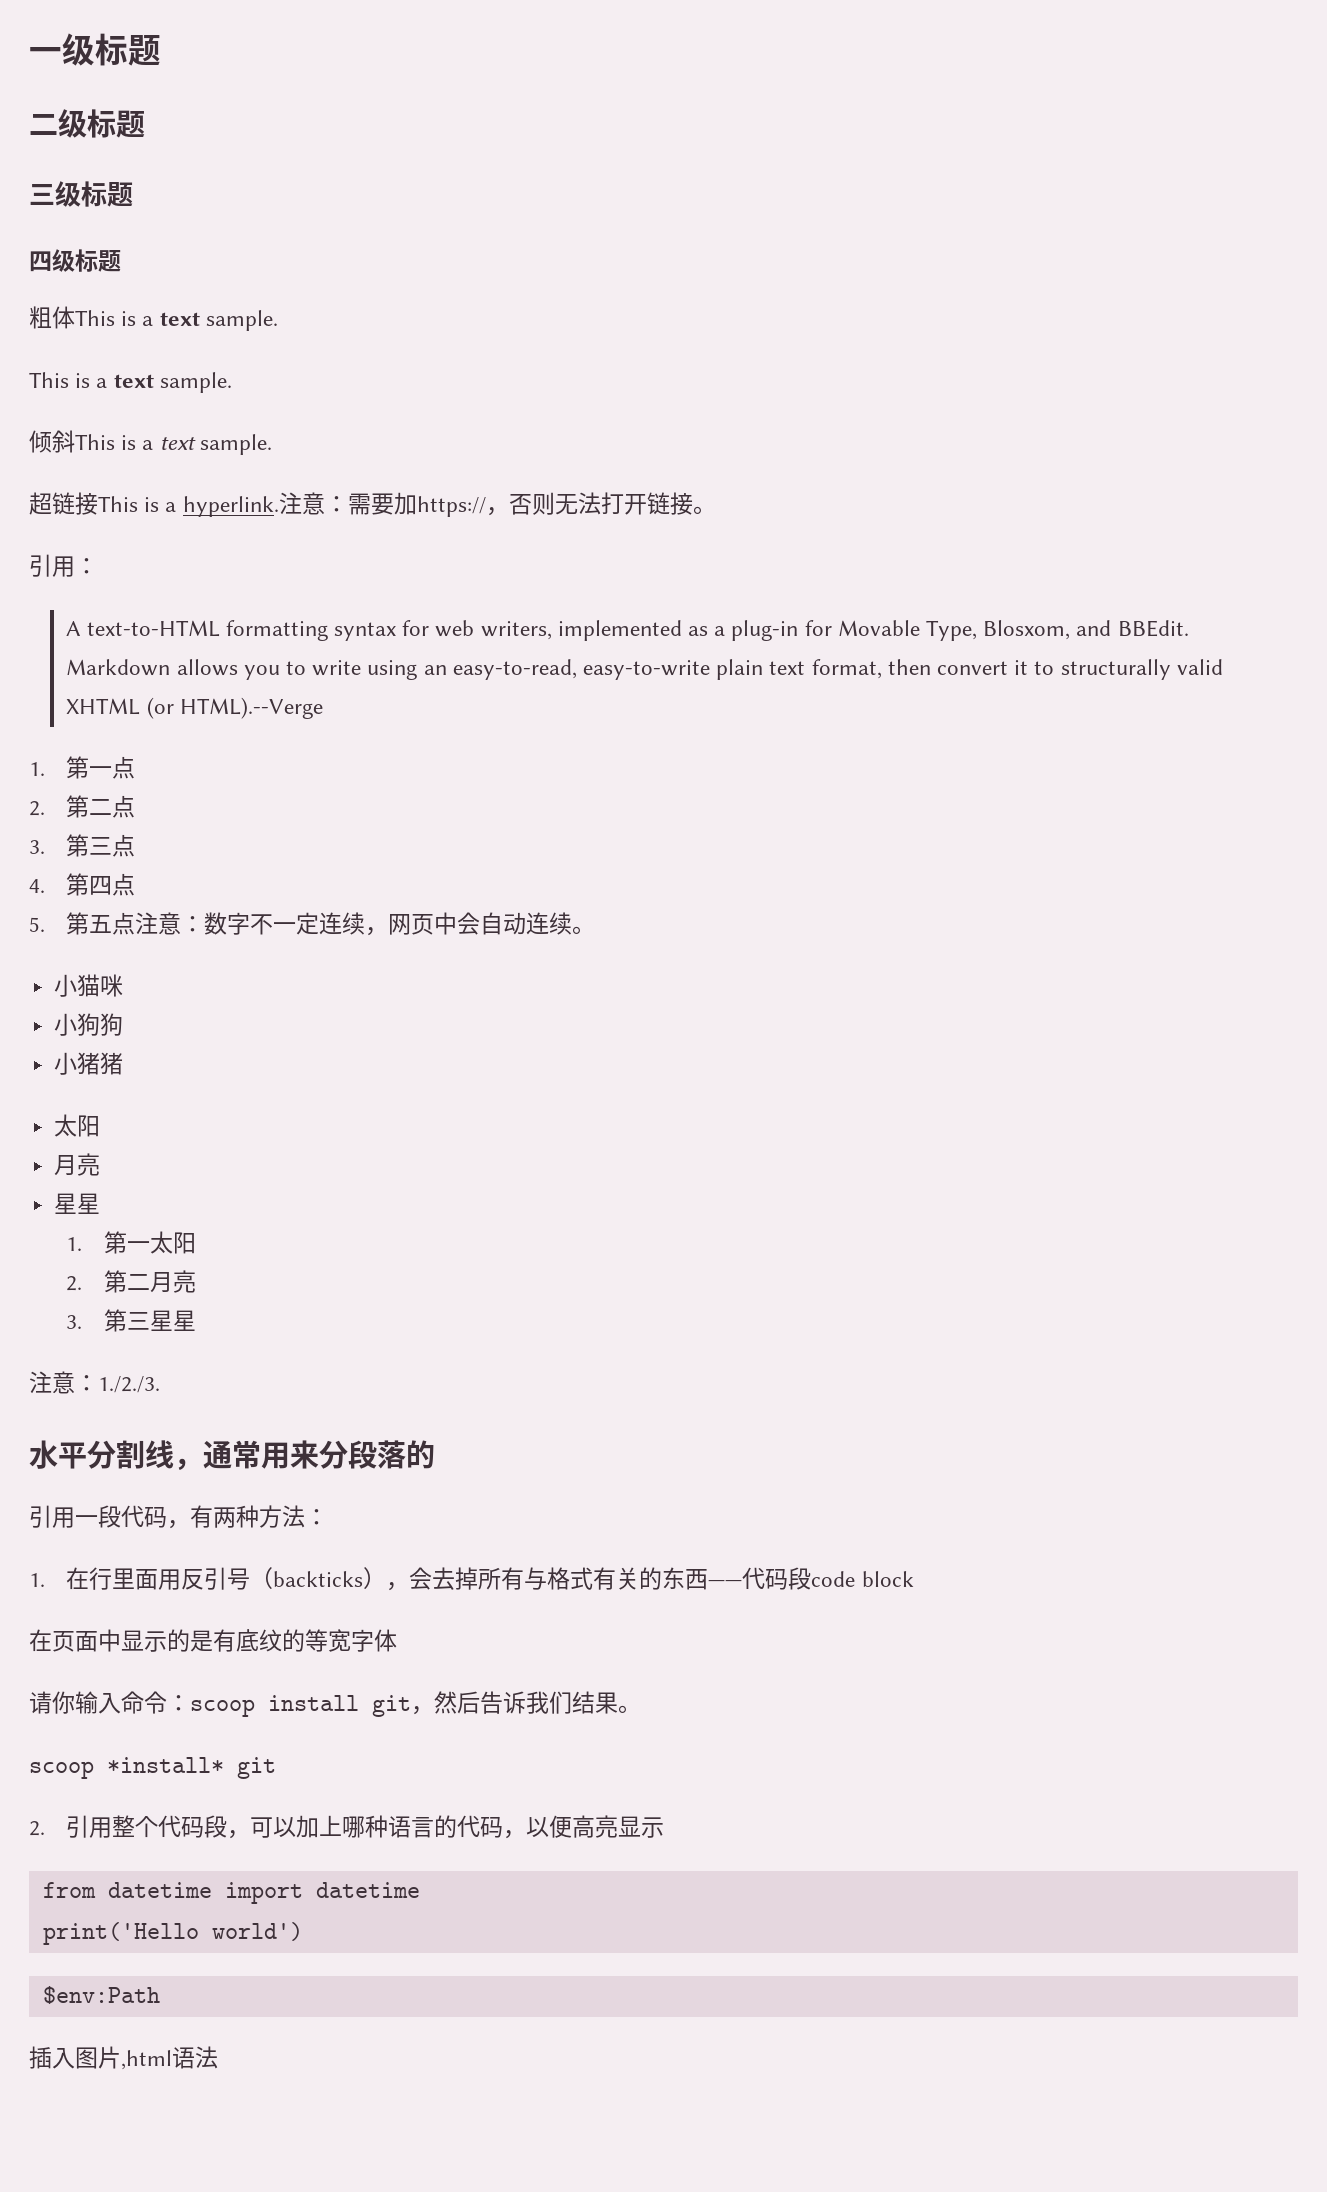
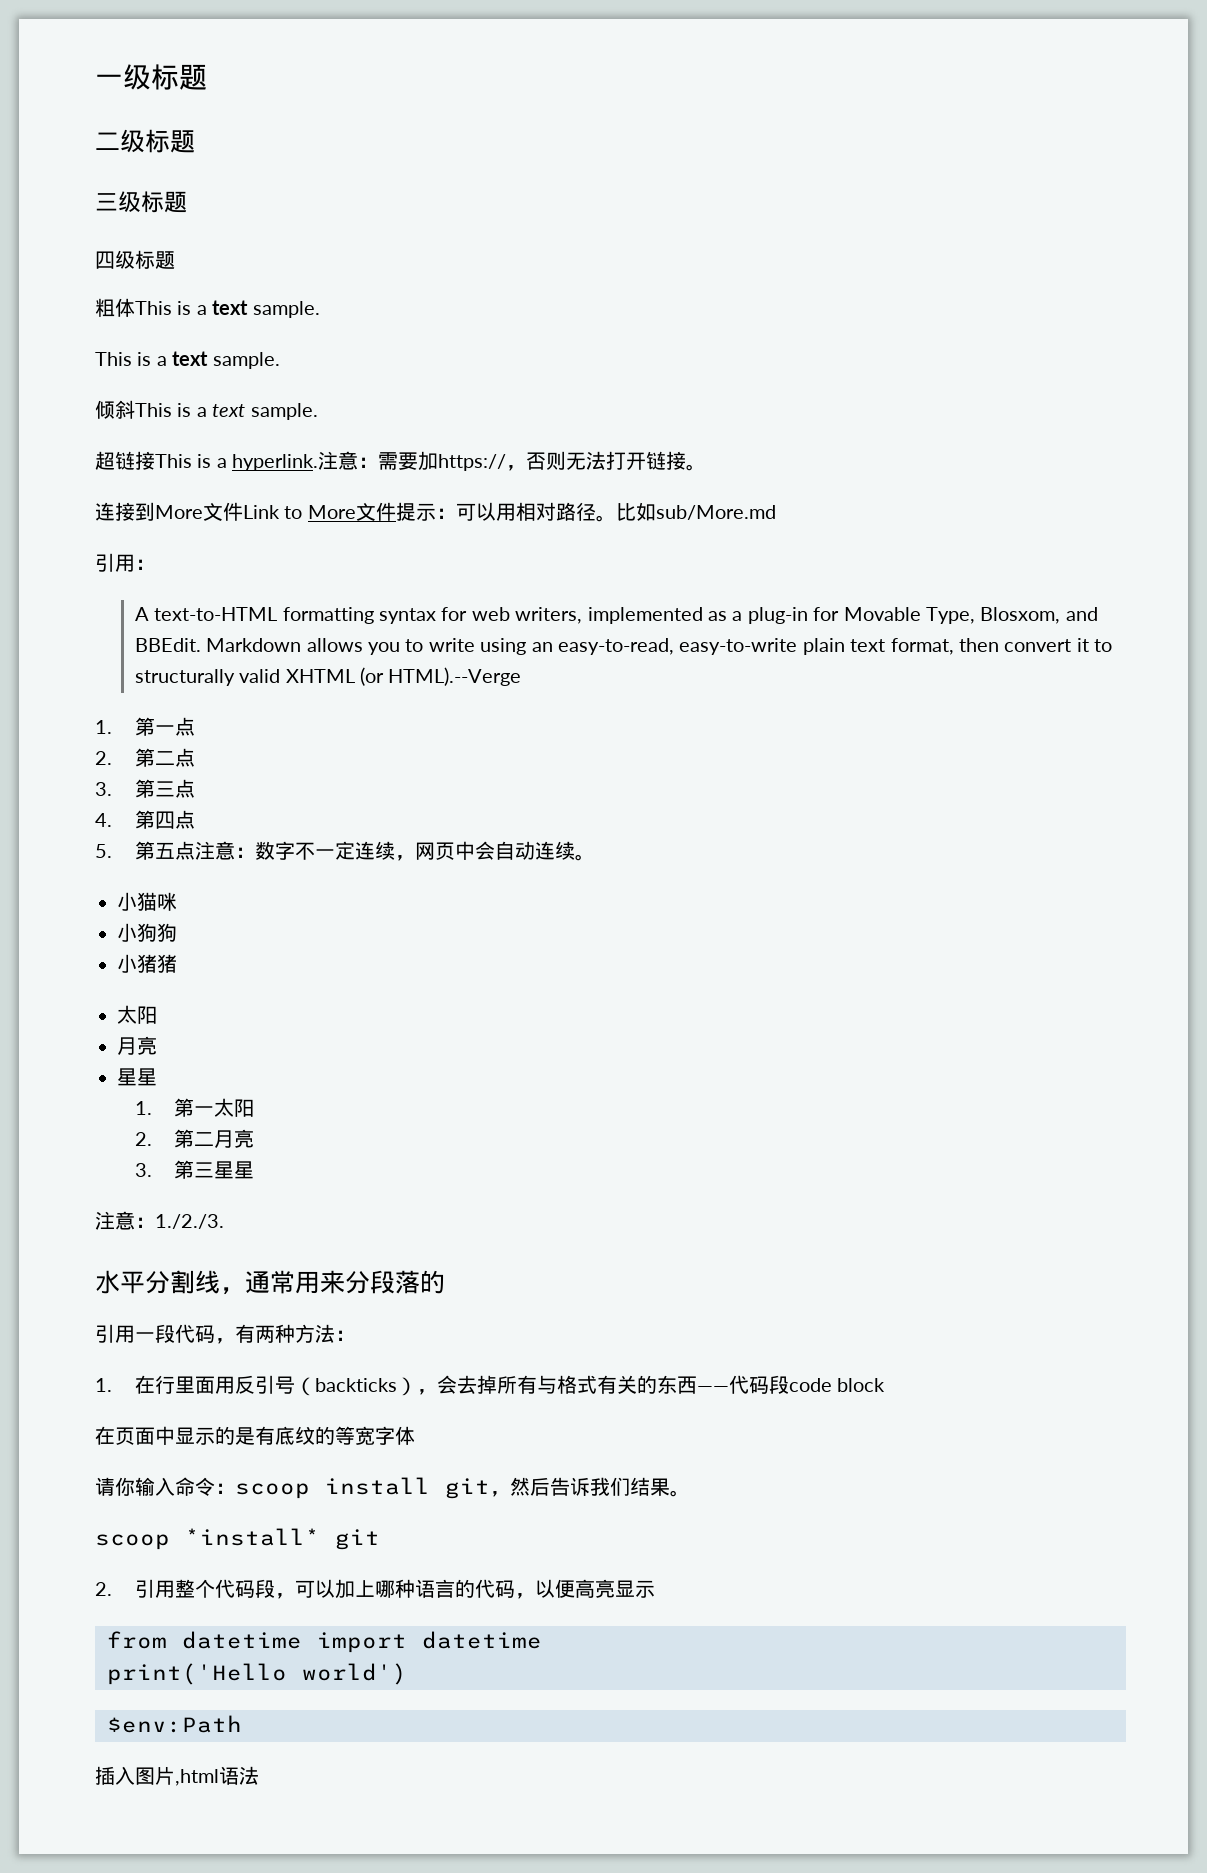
(716, 510) none -> [95,502,776,522] // 连接到More文件Link to More文件提示：可以用相对路径。比如sub/More.md

